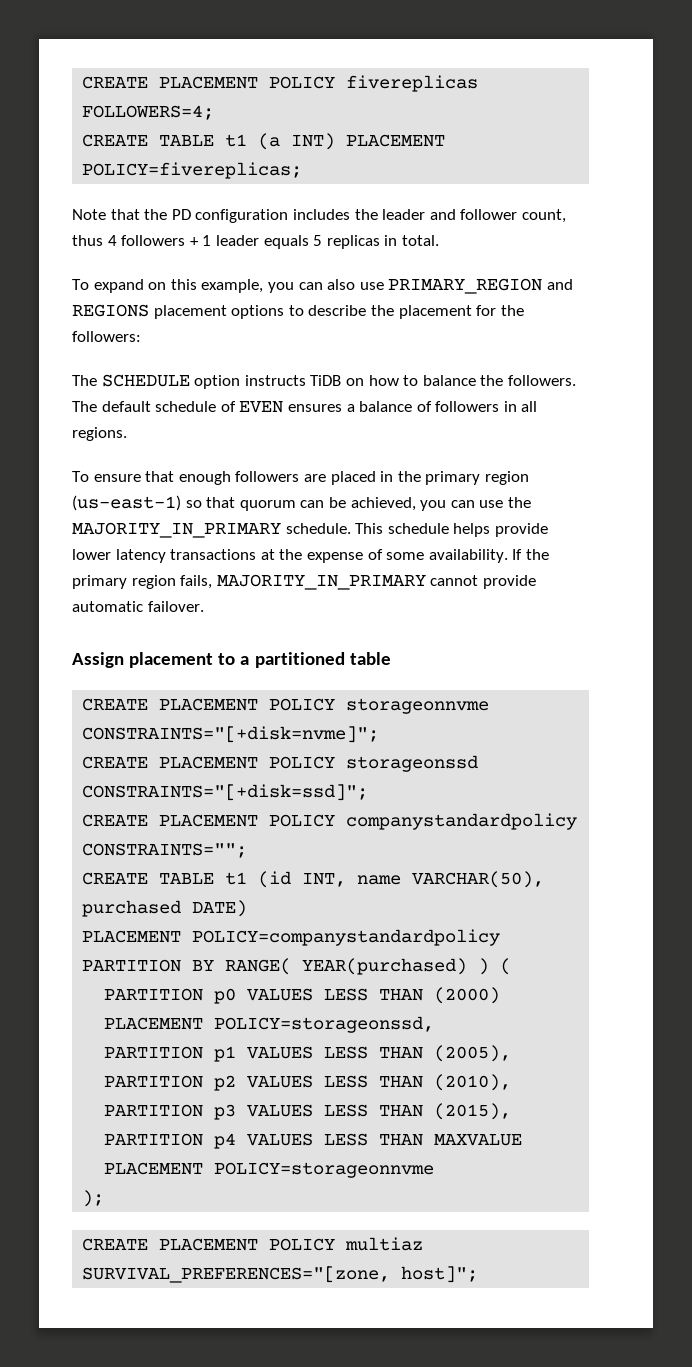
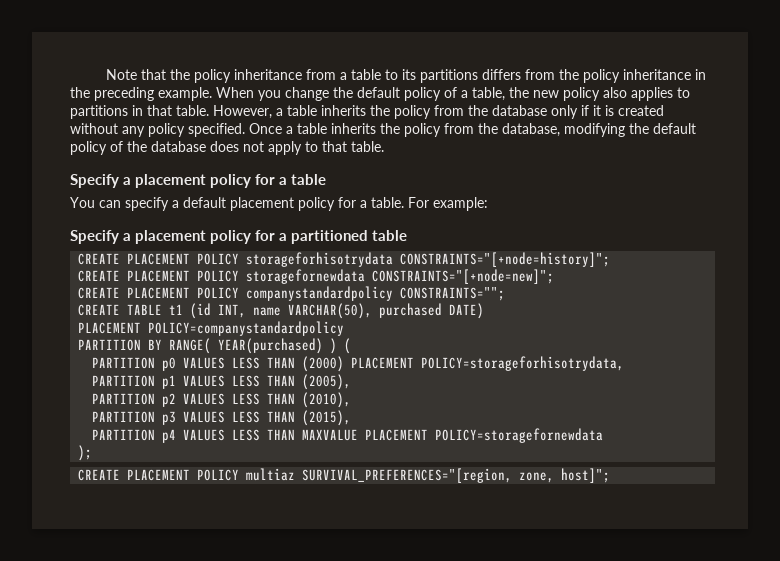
[82,75,479,92] [82,105,215,120] [82,133,446,150] [82,162,303,179] [72,209,566,223] [72,235,439,249] [72,278,573,294] [72,304,524,319] [72,331,141,342] [72,374,576,389] [72,401,538,413] [72,427,127,441] [72,471,529,485] [72,495,531,511] [72,522,548,538] [72,549,549,563] [72,574,536,590] [72,601,204,612] [72,652,236,668] CREATE PLACEMENT POLICY fivereplicas FOLLOWERS=4; // CREATE TABLE t1 (a INT) PLACEMENT POLICY=fivereplicas; // Note that the PD configuration includes the leader and follower count, thus 4 followers + 1 leader equals 5 replicas in total. // To expand on this example, you can also use PRIMARY_REGION and REGIONS placement options to describe the placement for the followers: // The SCHEDULE option instructs TiDB on how to balance the followers. The default schedule of EVEN ensures a balance of followers in all regions. // To ensure that enough followers are placed in the primary region (us-east-1) so that quorum can be achieved, you can use the MAJORITY_IN_PRIMARY schedule. This schedule helps provide lower latency transactions at the expense of some availability. If the primary region fails, MAJORITY_IN_PRIMARY cannot provide automatic failover. // Assign placement to -> [106,69,707,83] [70,87,690,101] [70,105,664,119] [70,123,696,137] [70,141,384,155] [70,174,327,188] [70,197,488,211] [70,230,276,244] Note that the policy inheritance from a table to its partitions differs from the policy inheritance in the preceding example. When you change the default policy of a table, the new policy also applies to partitions in that table. However, a table inherits the policy from the database only if it is created without any policy specified. Once a table inherits the policy from the database, modifying the default policy of the database does not apply to that table. // Specify a placement policy for a table // You can specify a default placement policy for a table. For example: // Specify a placement policy for
[346,698,490,714] [82,726,380,743] [82,755,479,772] [82,784,369,801] storageonnvme CONSTRAINTS="[+disk=nvme]"; // CREATE PLACEMENT POLICY storageonssd CONSTRAINTS="[+disk=ssd]"; -> [246,252,611,267] [78,269,555,284] storageforhisotrydata CONSTRAINTS="[+node=history]"; // CREATE PLACEMENT POLICY storagefornewdata CONSTRAINTS="[+node=new]";
[214,1016,435,1033] POLICY=storageonssd, -> [421,356,625,371] POLICY=storageforhisotrydata,
[214,1162,435,1178] POLICY=storageonnvme -> [435,428,604,443] POLICY=storagefornewdata
[82,1266,391,1283] SURVIVAL_PREFERENCES="[zone, -> [302,468,555,483] SURVIVAL_PREFERENCES="[region, zone,

